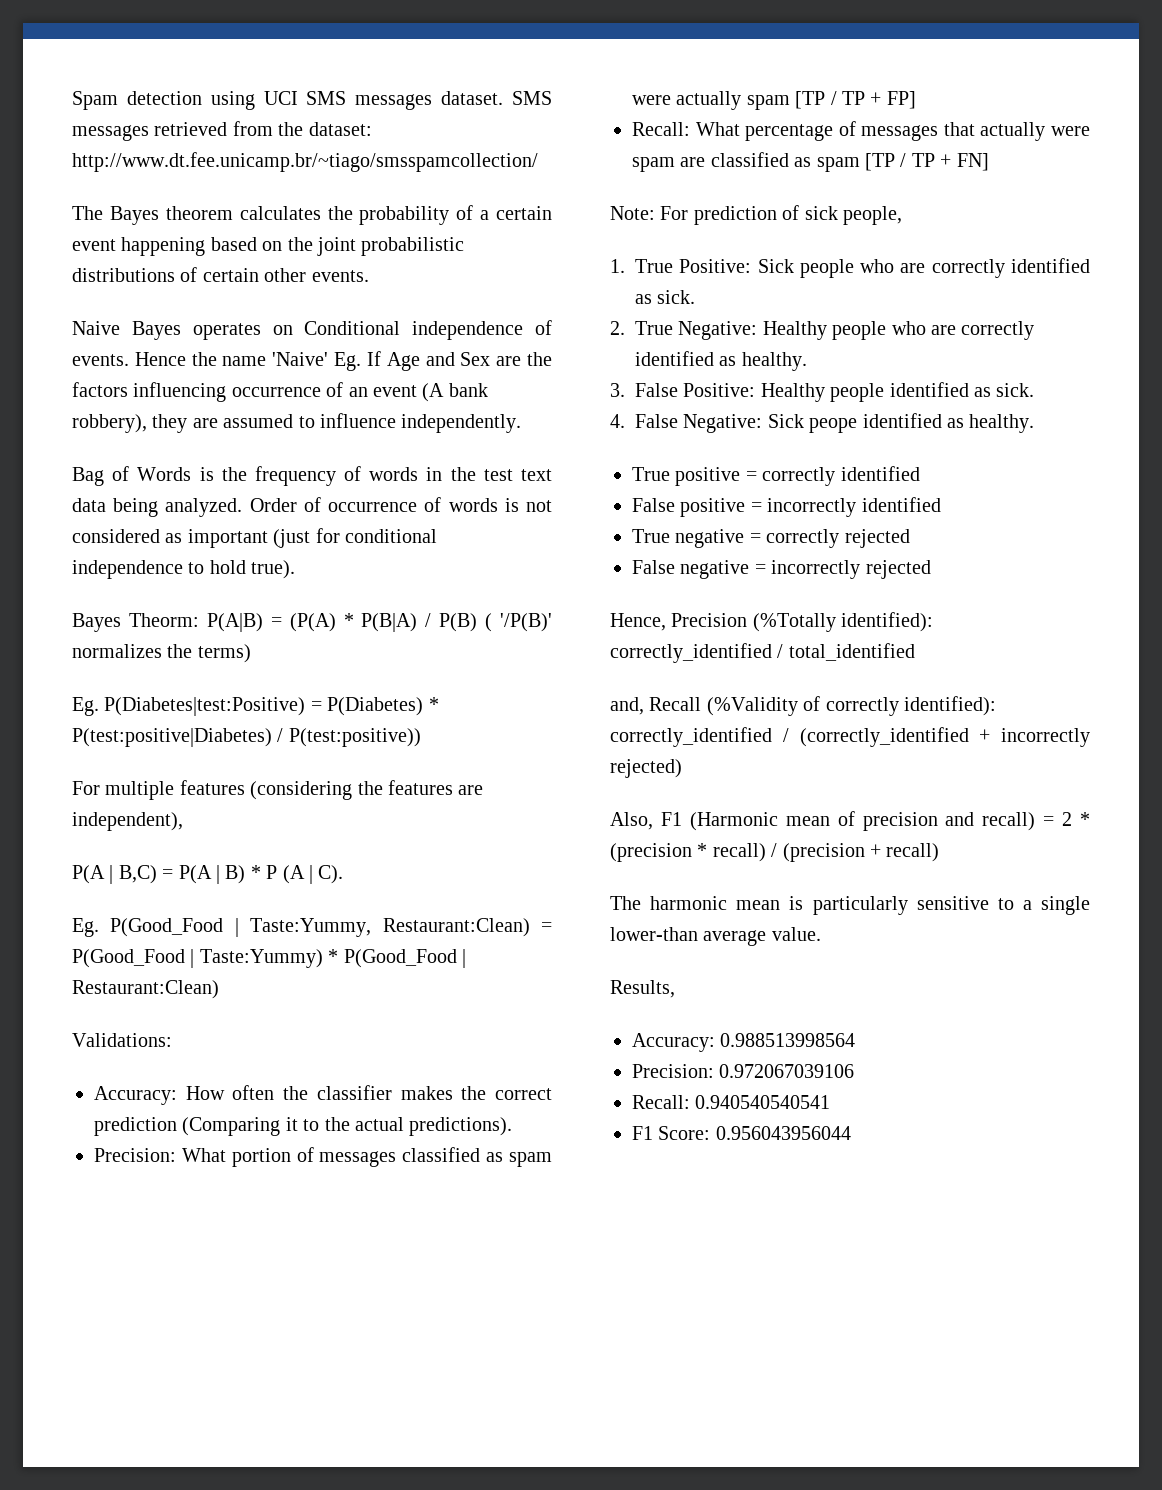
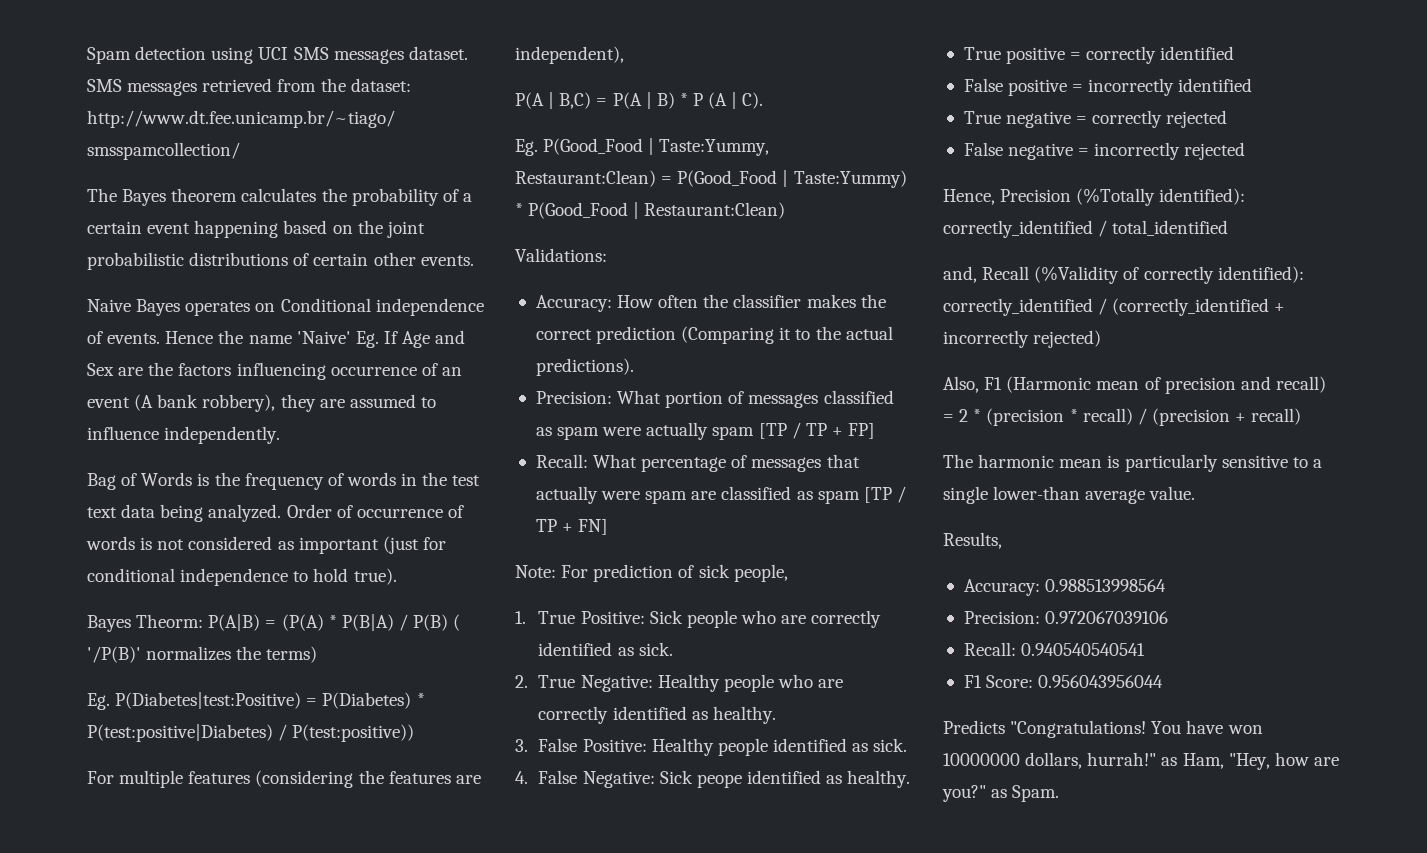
(851, 1133) none -> [943,720,1263,738] [943,752,1339,770] [942,785,1060,802] // Predicts "Congratulations! You have won 10000000 dollars, hurrah!" as Ham, "Hey, how are you?" as Spam.

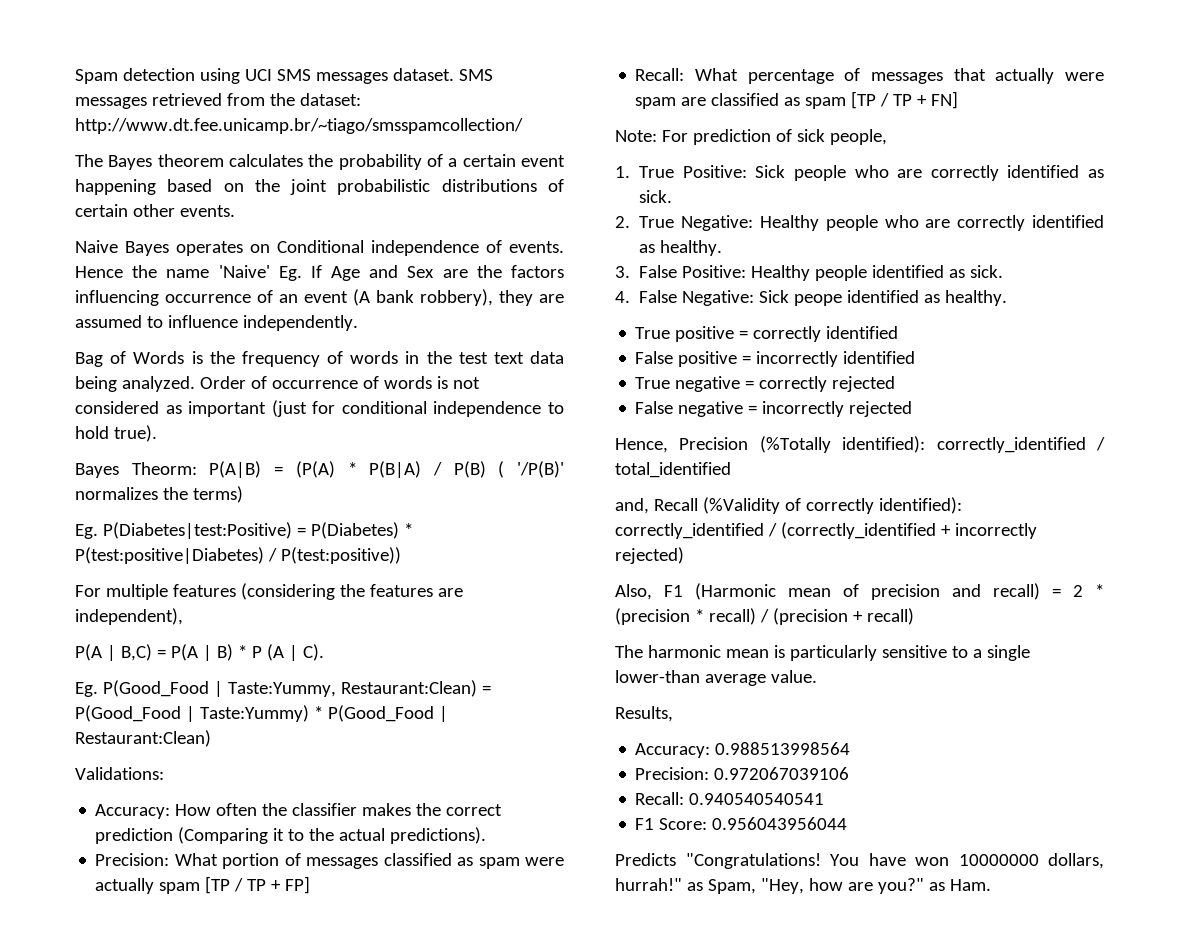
[1182,753,1224,769] Ham, -> [707,879,756,894] Spam,
[1012,785,1060,802] Spam. -> [949,879,991,891] Ham.

